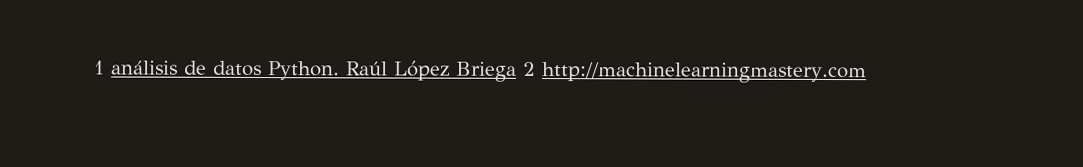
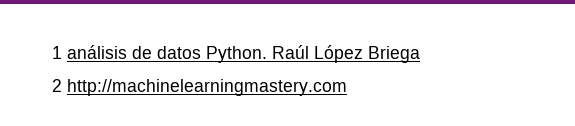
(517, 71) none -> (420, 54) //

